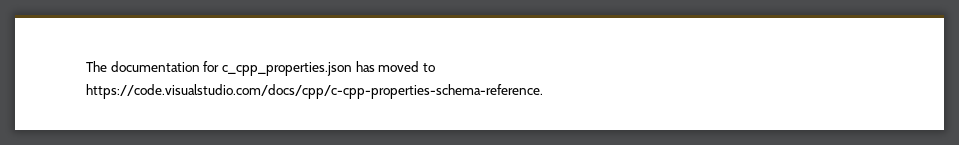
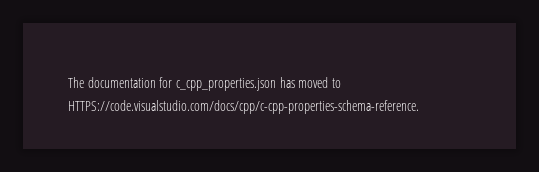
[86,84,543,99] https://code.visualstudio.com/docs/cpp/c-cpp-properties-schema-reference. -> [68,100,419,114] HTTPS://code.visualstudio.com/docs/cpp/c-cpp-properties-schema-reference.

